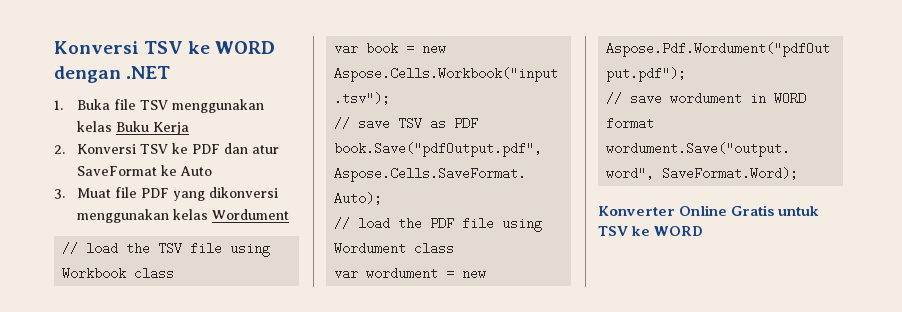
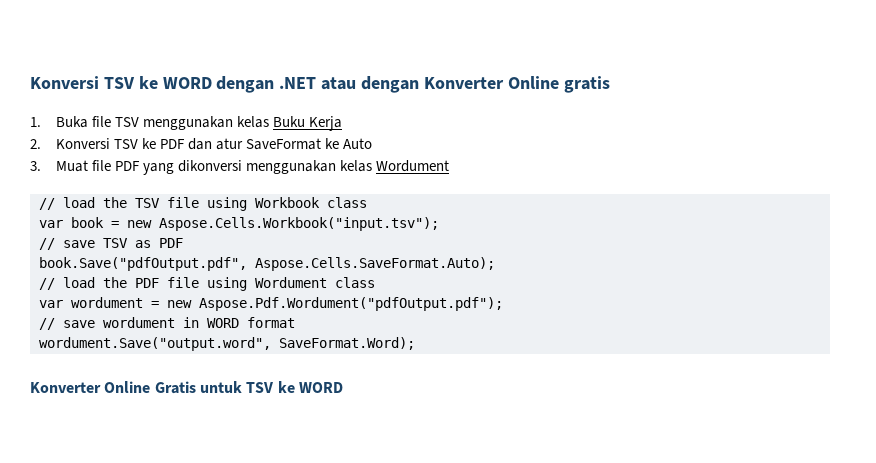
(171, 72) none -> [321,76,610,93] atau dengan Konverter Online gratis

